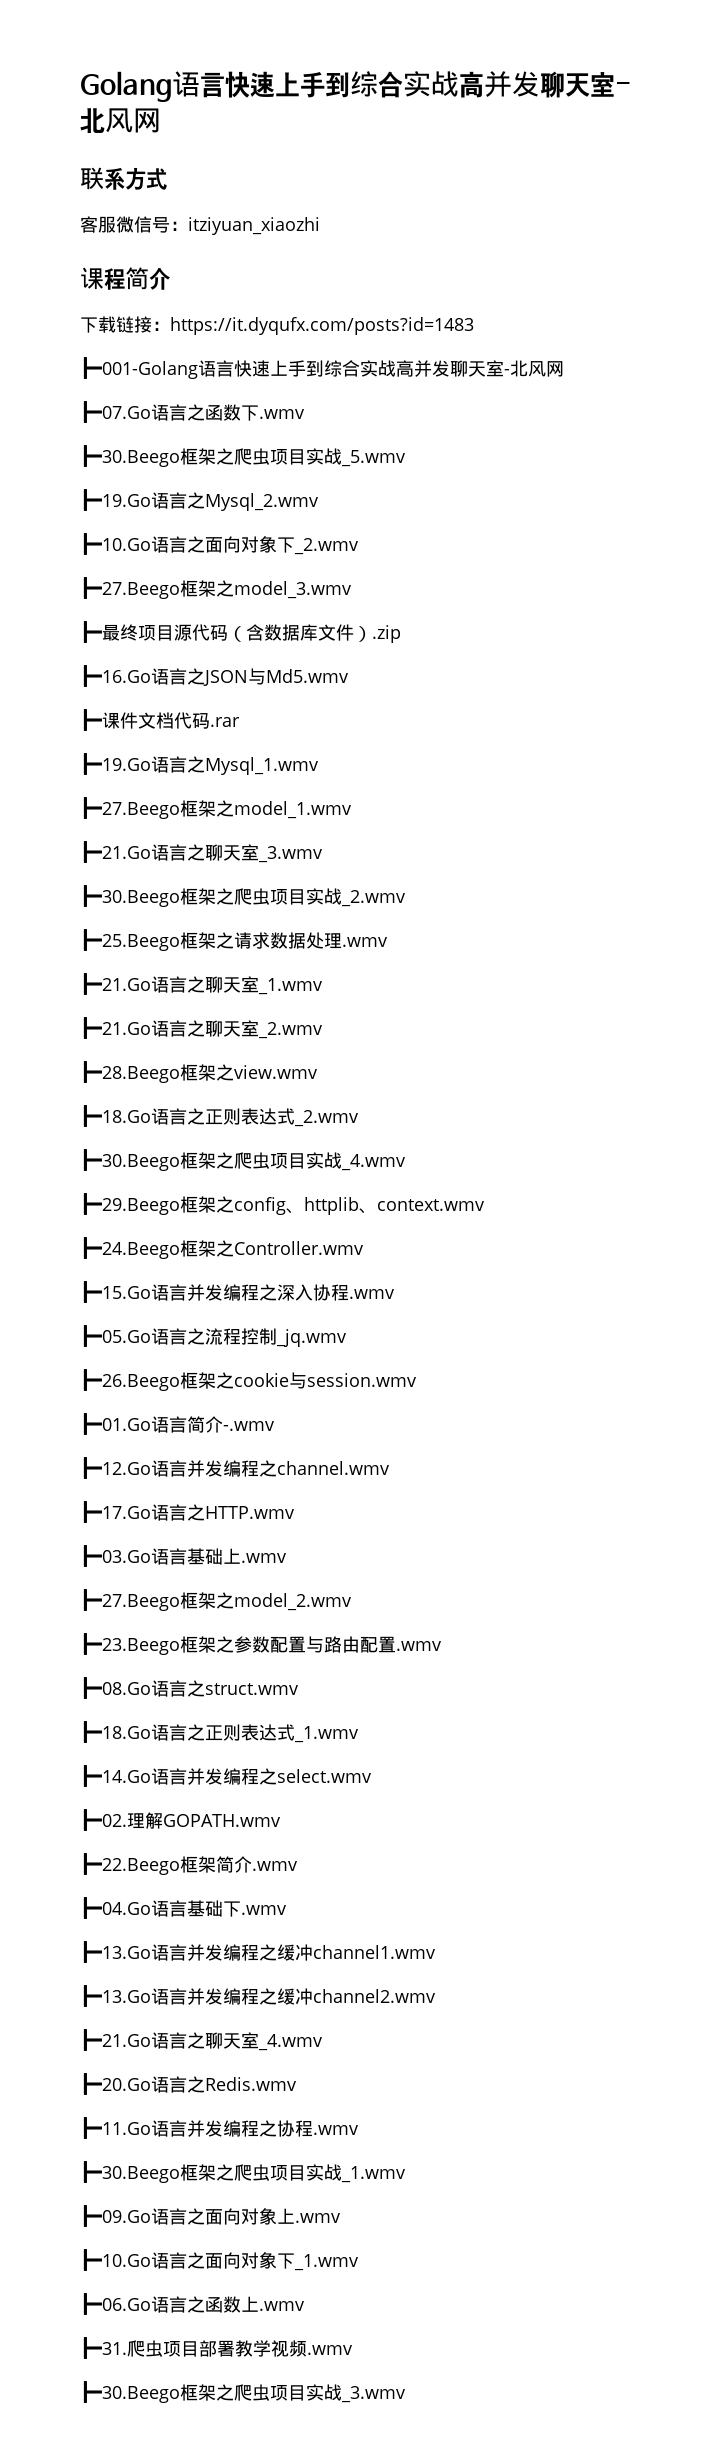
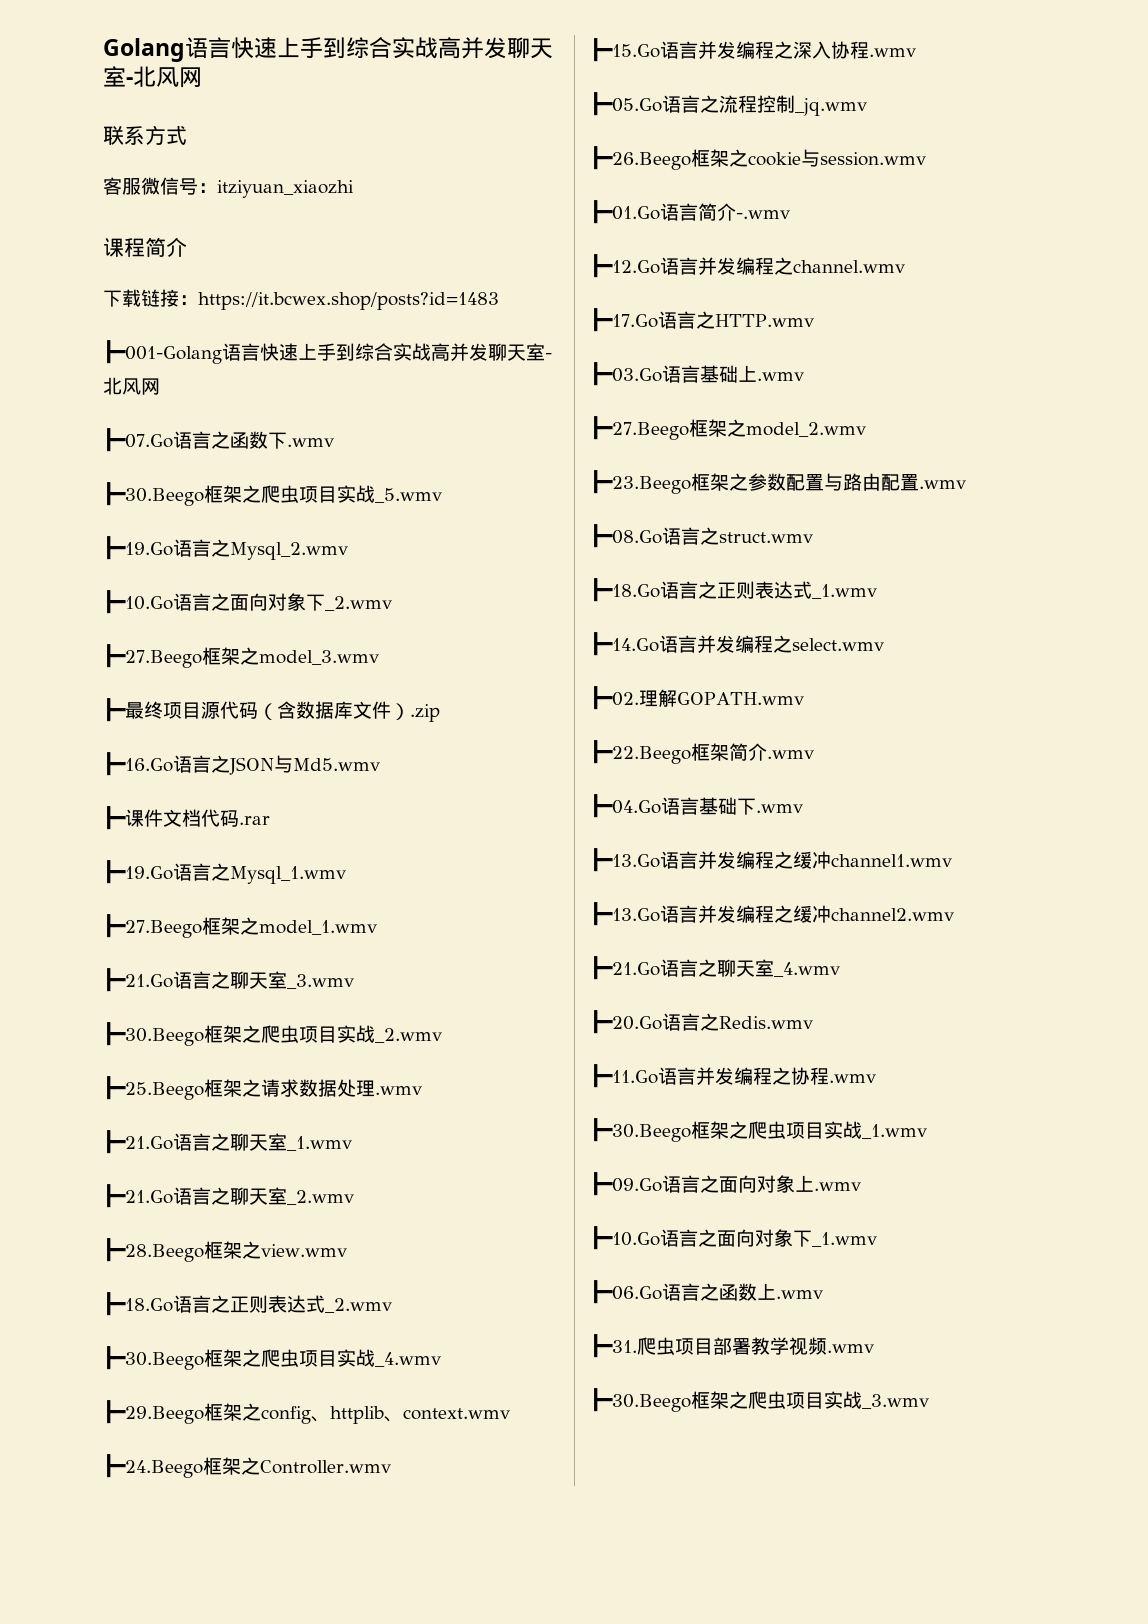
[170,317,474,335] https://it.dyqufx.com/posts?id=1483 -> [198,292,499,310] https://it.bcwex.shop/posts?id=1483

